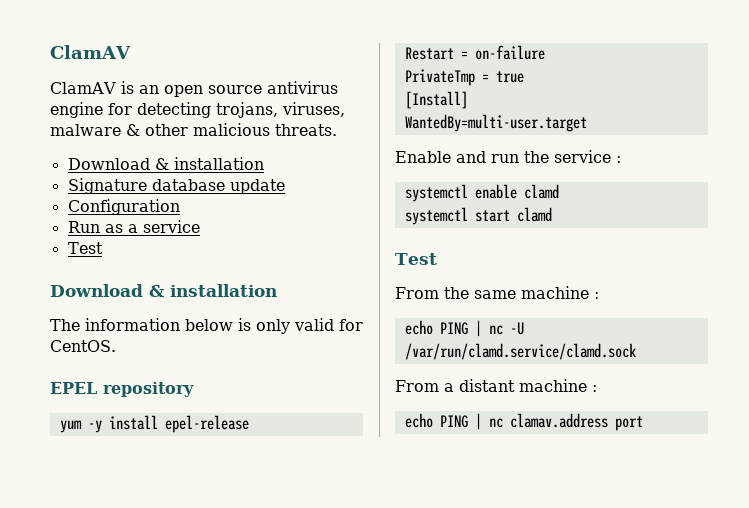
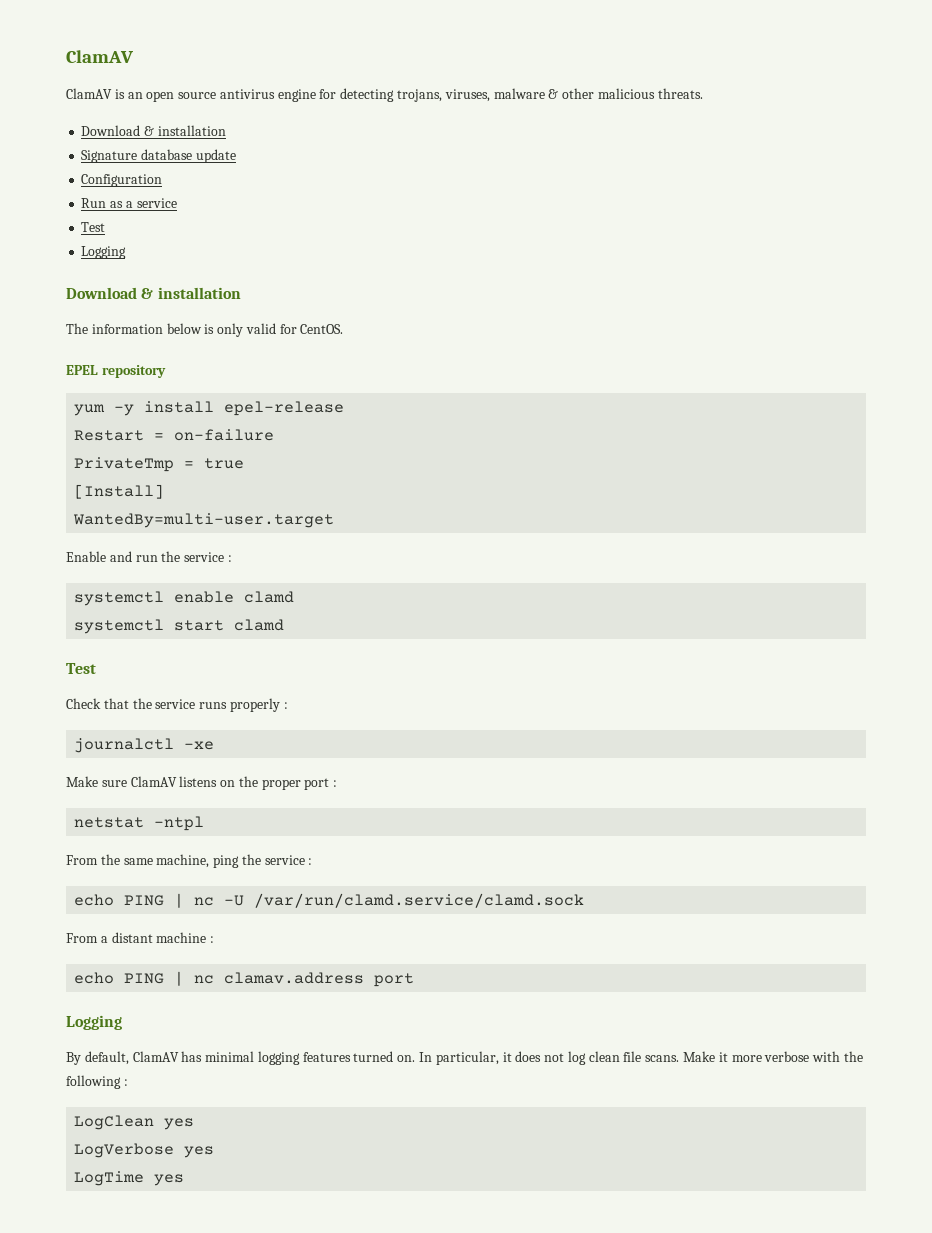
(103, 248) none -> [81,246,127,259] // Logging
(437, 259) none -> [66,698,288,712] [74,738,215,753] [66,776,338,790] [74,816,205,831] // Check that the service runs properly : // journalctl -xe // Make sure ClamAV listens on the proper port : // netstat -ntpl
[521,286,589,299] machine -> [156,854,305,868] machine, ping the service
(643, 423) none -> [66,1015,122,1030] [66,1051,863,1065] [66,1075,128,1089] [74,1115,195,1130] [74,1143,215,1158] [74,1171,185,1186] // Logging // By default, ClamAV has minimal logging features turned on. In particular, it does not log clean file scans. Make it more verbose with the following : // LogClean yes // LogVerbose yes // LogTime yes

